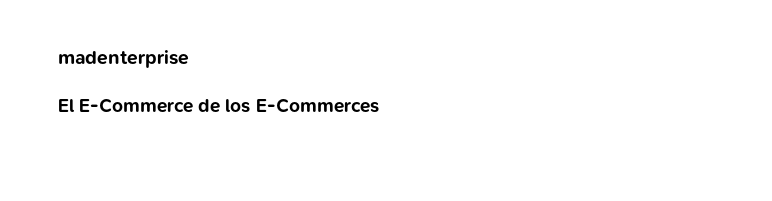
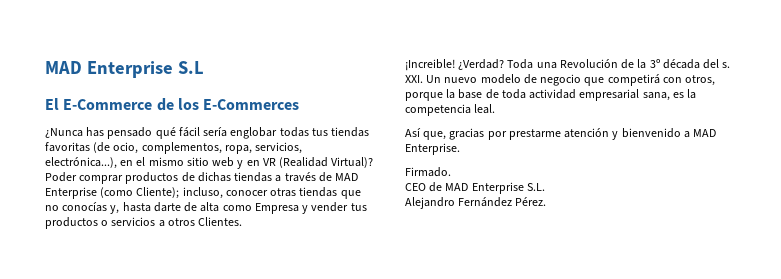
[58,50,189,68] madenterprise -> [45,61,204,78] MAD Enterprise S.L
(379, 105) none -> [45,127,370,139] [45,142,303,154] [45,157,374,169] [45,172,359,184] [45,187,361,199] [45,202,367,214] [45,217,243,229] [405,59,731,71] [405,74,716,86] [405,89,697,101] [405,104,496,116] [405,128,717,140] [405,143,460,155] [405,167,451,177] [405,182,545,194] [405,197,547,209] // ¿Nunca has pensado qué fácil sería englobar todas tus tiendas favoritas (de ocio, complementos, ropa, servicios, electrónica...), en el mismo sitio web y en VR (Realidad Virtual)? Poder comprar productos de dichas tiendas a través de MAD Enterprise (como Cliente); incluso, conocer otras tiendas que no conocías y, hasta darte de alta como Empresa y vender tus productos o servicios a otros Clientes. // ¡Increible! ¿Verdad? Toda una Revolución de la 3º década del s. XXI. Un nuevo modelo de negocio que competirá con otros, porque la base de toda actividad empresarial sana, es la competencia leal. // Así que, gracias por prestarme atención y bienvenido a MAD Enterprise. // Firmado. // CEO de MAD Enterprise S.L. // Alejandro Fernández Pérez.

